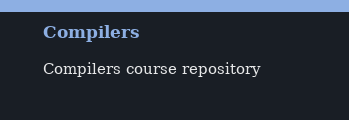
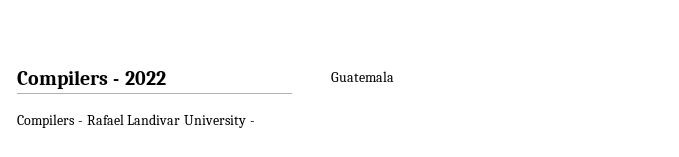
[43,25,140,42] [43,62,261,77] Compilers // Compilers course repository -> [17,70,166,89] [17,114,255,128] [331,71,394,82] Compilers - 2022 // Compilers - Rafael Landivar University - Guatemala

